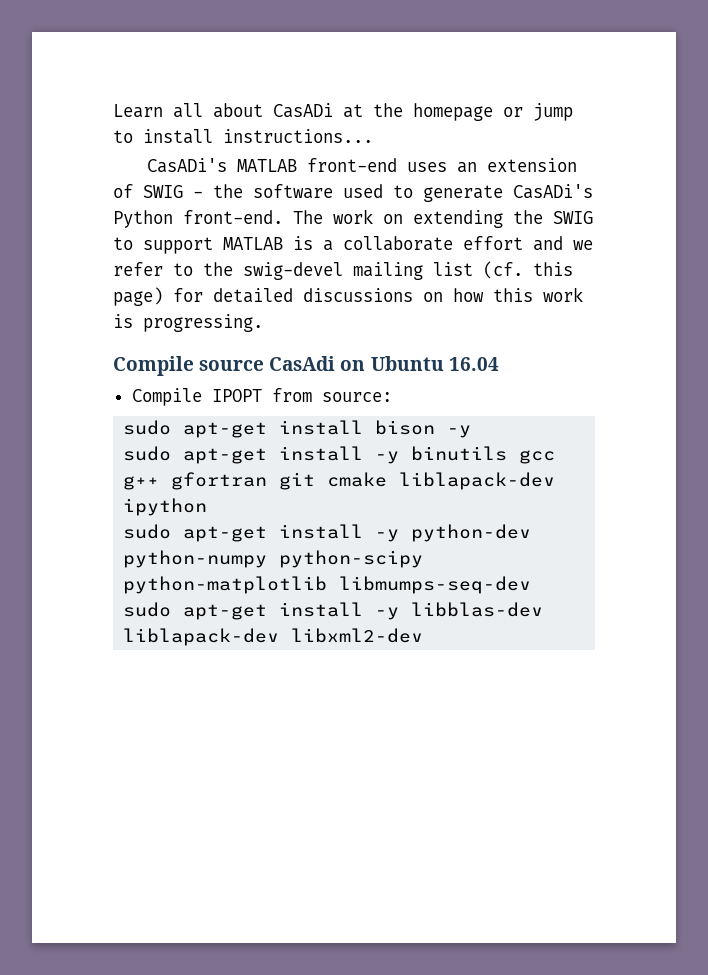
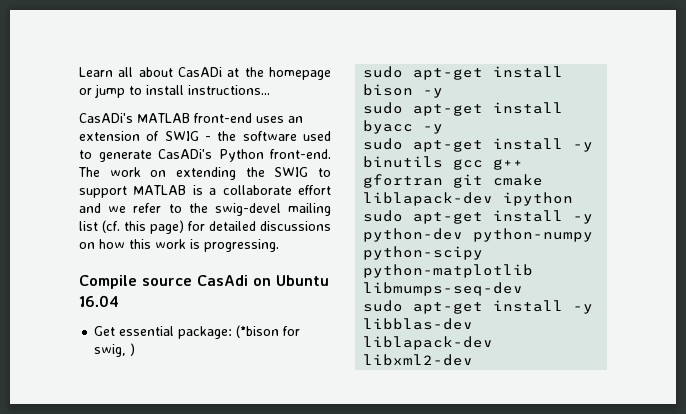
[131,388,392,406] Compile IPOPT from source: -> [94,325,301,339] [94,343,136,357] Get essential package: (*bison for swig, )
(472, 431) none -> [363,102,564,116] [363,120,444,134] // sudo apt-get install byacc -y

